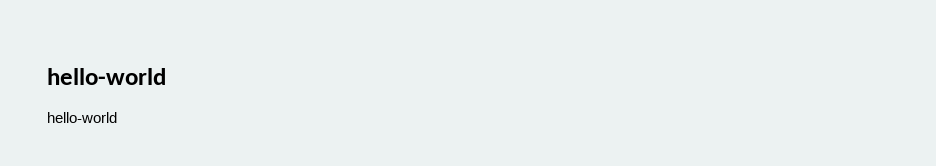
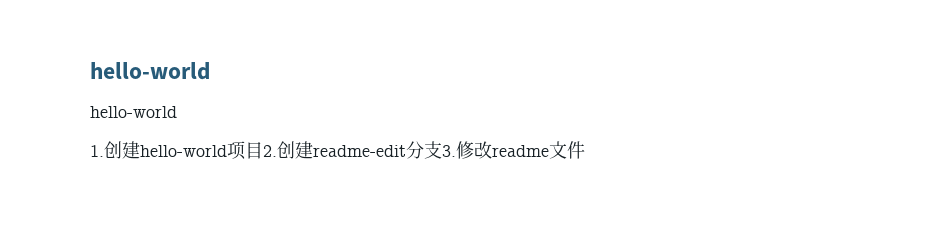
(117, 117) none -> [90,141,585,160] // 1.创建hello-world项目2.创建readme-edit分支3.修改readme文件

